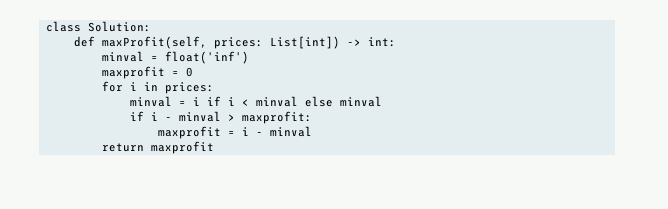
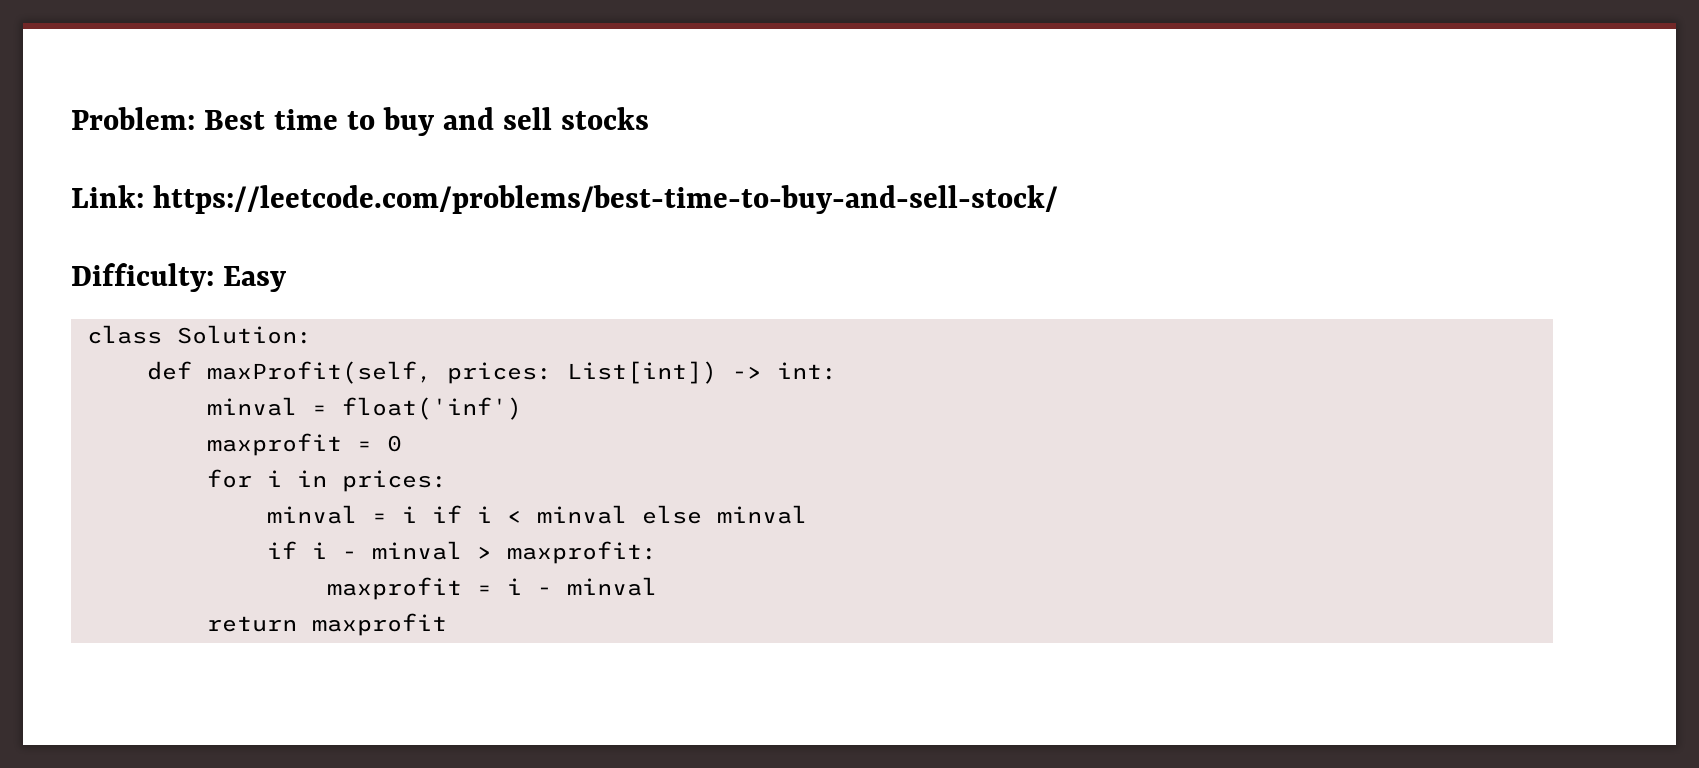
(45, 26) none -> [71,107,650,136] [71,185,1059,214] [71,263,287,292] Problem: Best time to buy and sell stocks // Link: https://leetcode.com/problems/best-time-to-buy-and-sell-stock/ // Difficulty: Easy //

